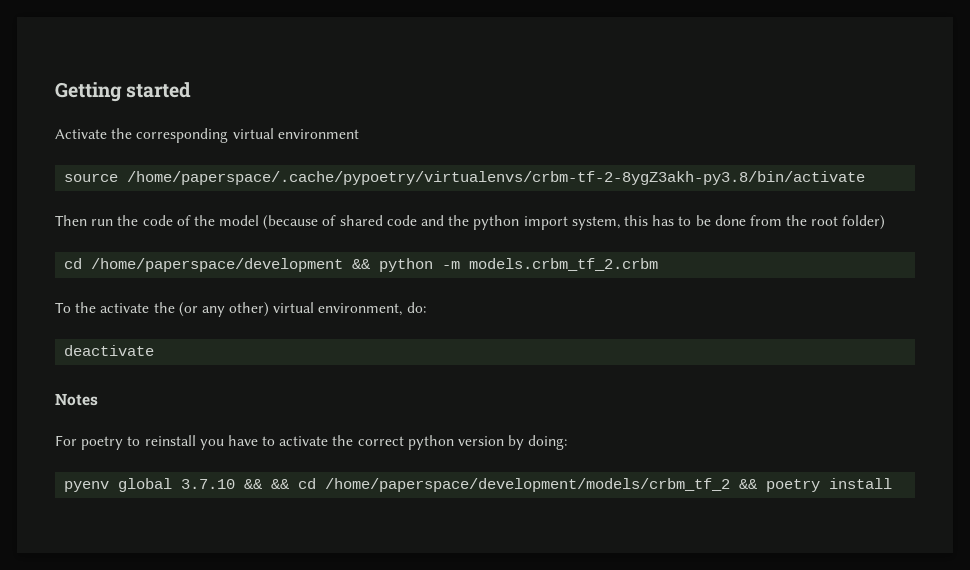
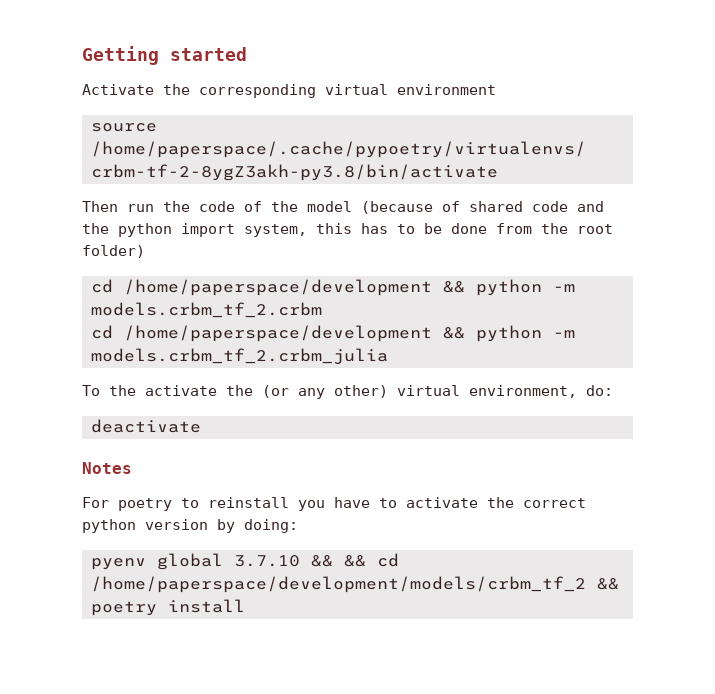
(659, 264) none -> [91,325,575,342] [91,348,388,365] // cd /home/paperspace/development && python -m models.crbm_tf_2.crbm_julia

